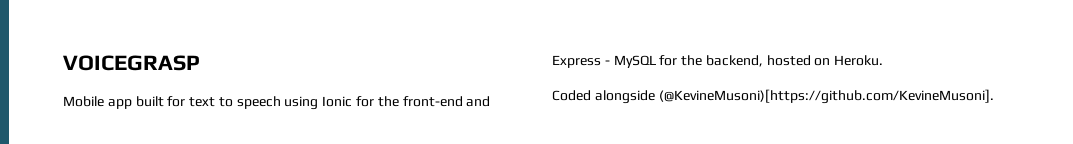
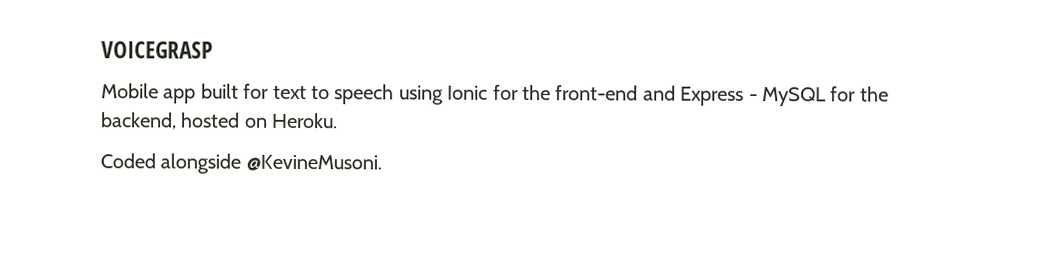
[658,89,994,104] (@KevineMusoni)[https://github.com/KevineMusoni]. -> [245,154,382,172] @KevineMusoni.

